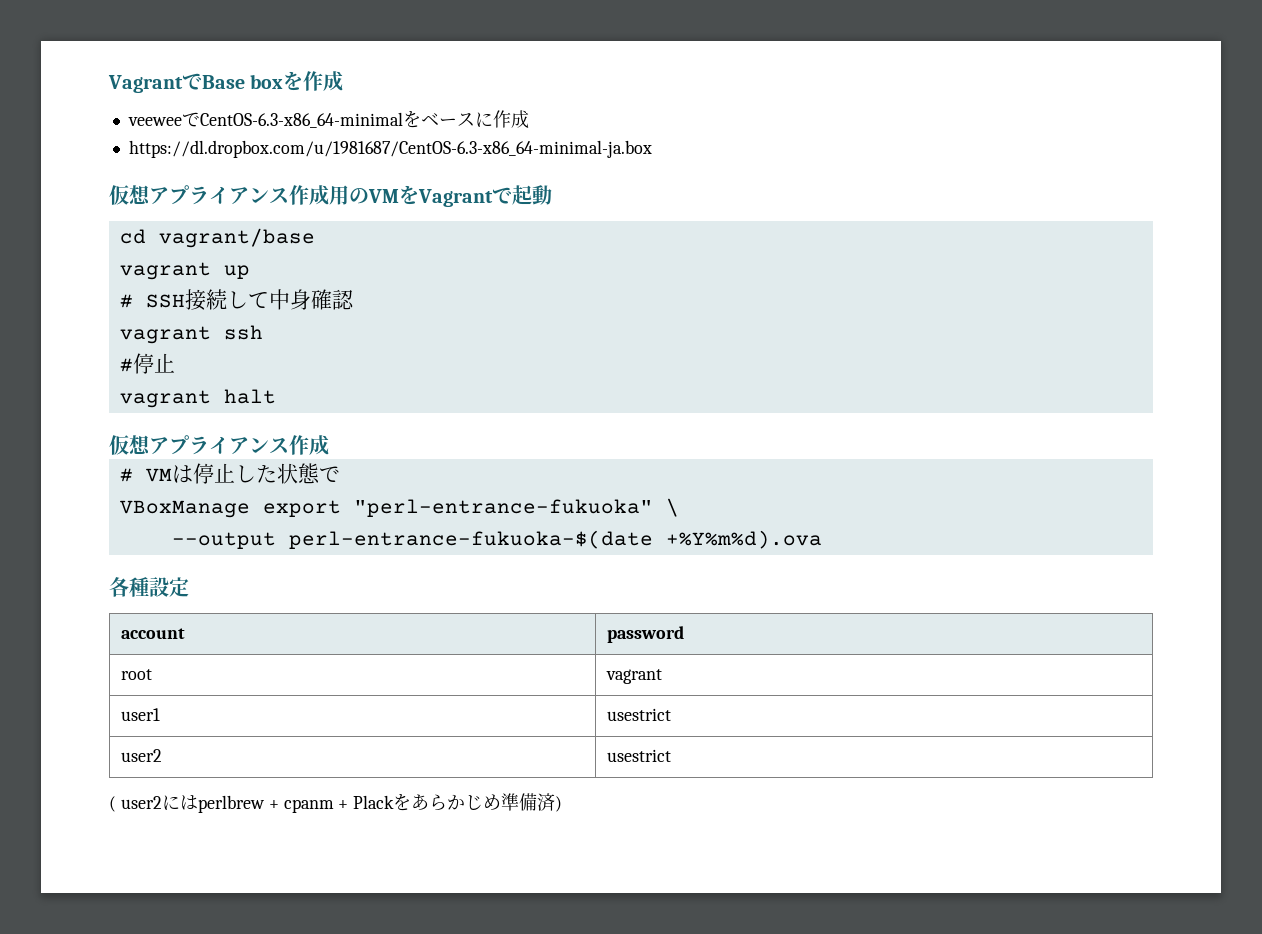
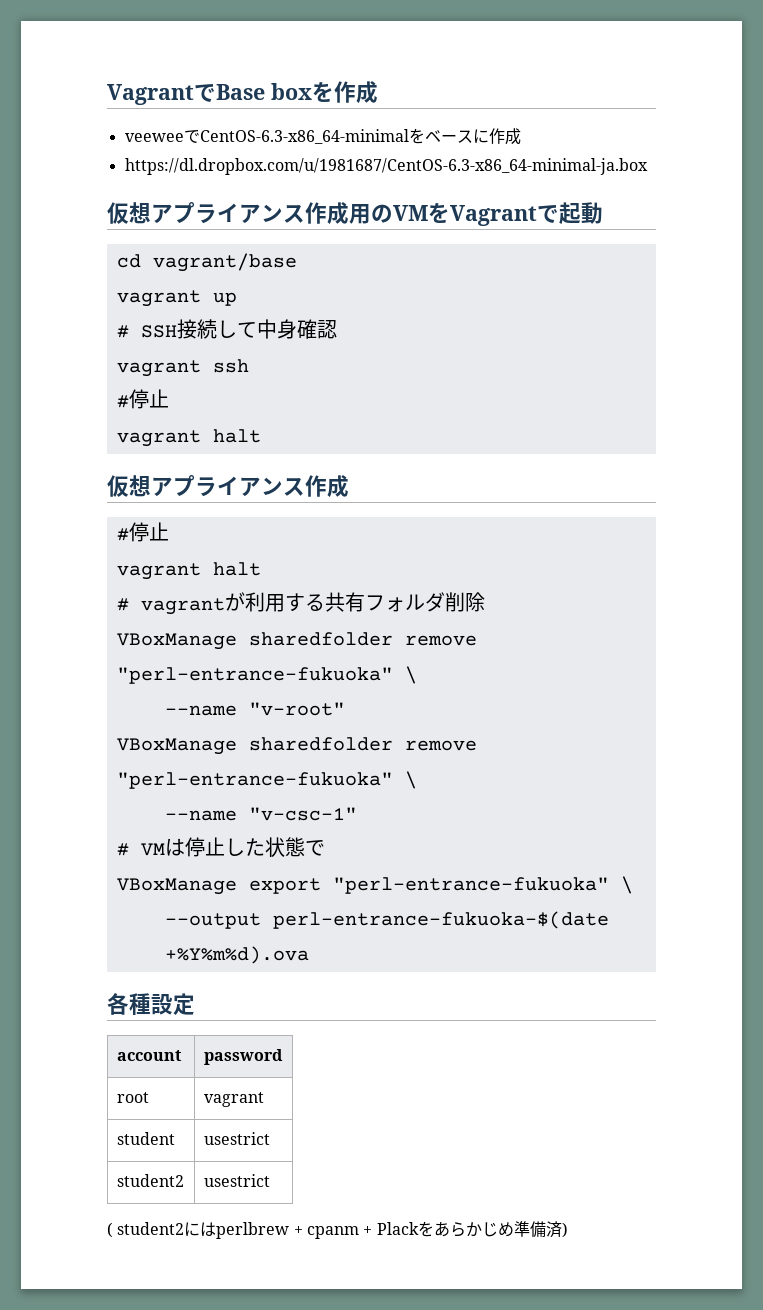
(329, 445) none -> [116,522,169,542] [116,562,261,580] [116,592,485,615] [116,632,477,650] [116,666,417,684] [164,702,345,716] [116,737,477,755] [116,771,417,789] [164,807,357,821] // #停止 // vagrant halt // # vagrantが利用する共有フォルダ削除 // VBoxManage sharedfolder remove "perl-entrance-fukuoka" \ // --name "v-root" // VBoxManage sharedfolder remove "perl-entrance-fukuoka" \ // --name "v-csc-1"
[121,708,161,721] [607,708,672,721] [121,749,163,762] user1 | usestrict // user2 -> [116,1132,175,1145] [203,1132,270,1145] [116,1174,184,1187] student | usestrict // student2
[120,796,162,809] user2 -> [117,1222,185,1235] student2

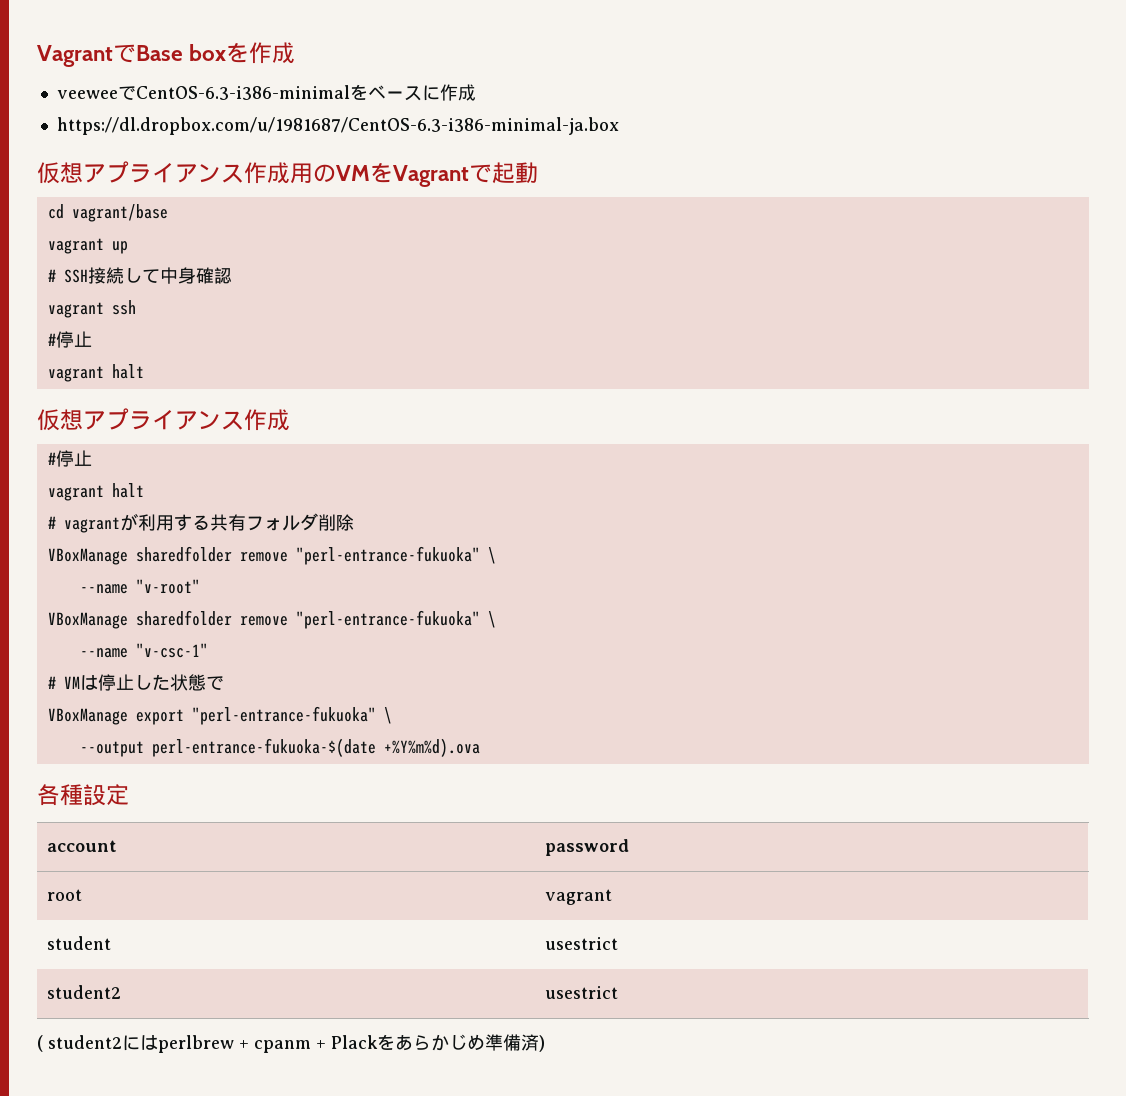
[199,129,409,144] CentOS-6.3-x86_64-minimal -> [135,85,350,100] CentOS-6.3-i386-minimal
[124,158,648,175] https://dl.dropbox.com/u/1981687/CentOS-6.3-x86_64-minimal-ja.box -> [56,117,619,135] https://dl.dropbox.com/u/1981687/CentOS-6.3-i386-minimal-ja.box

